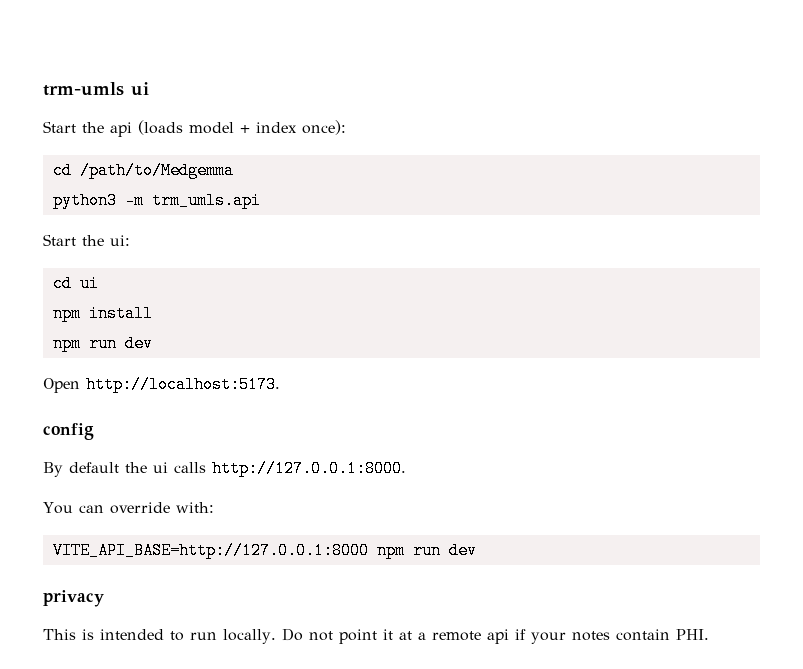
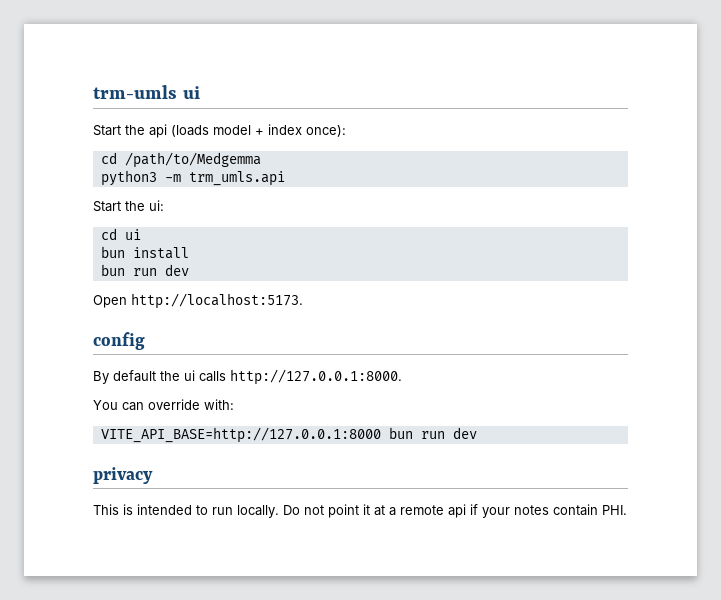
[52,305,81,322] npm -> [100,246,125,258] bun
[52,335,81,352] npm -> [100,264,125,276] bun
[376,542,405,559] npm -> [388,427,413,439] bun

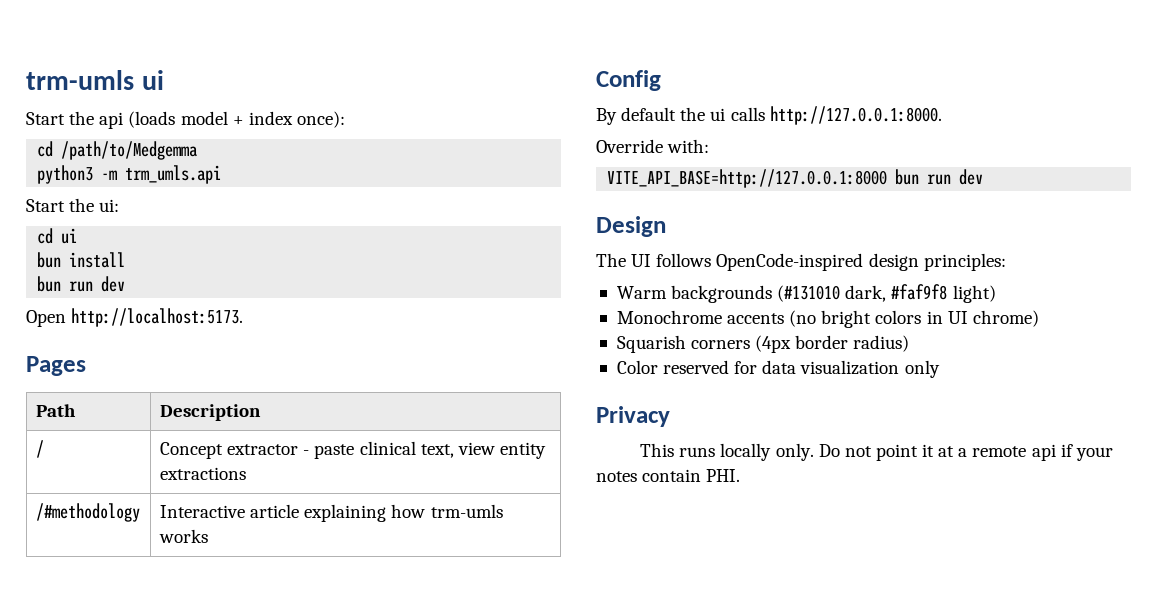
[93,332,145,350] config -> [26,356,86,376] [35,404,76,417] [159,404,261,421] [35,440,44,458] [159,441,546,459] [159,467,246,480] [35,503,140,522] [159,504,503,522] [158,529,208,543] [596,70,661,91] Pages // Path | Description // / | Concept extractor - paste clinical text, view entity extractions // /#methodology | Interactive article explaining how trm-umls works // Config
[93,399,200,411] You can override -> [596,139,663,153] Override
[93,467,153,484] [93,504,279,518] privacy // This is intended to run locally. -> [596,216,666,237] [596,253,1006,271] [616,284,996,303] [616,310,1039,328] [616,335,910,353] [616,360,940,378] [596,406,670,427] [640,443,814,461] Design // The UI follows OpenCode-inspired design principles: // Warm backgrounds (#131010 dark, #faf9f8 light) // Monochrome accents (no bright colors in UI chrome) // Squarish corners (4px border radius) // Color reserved for data visualization only // Privacy // This runs locally only.

